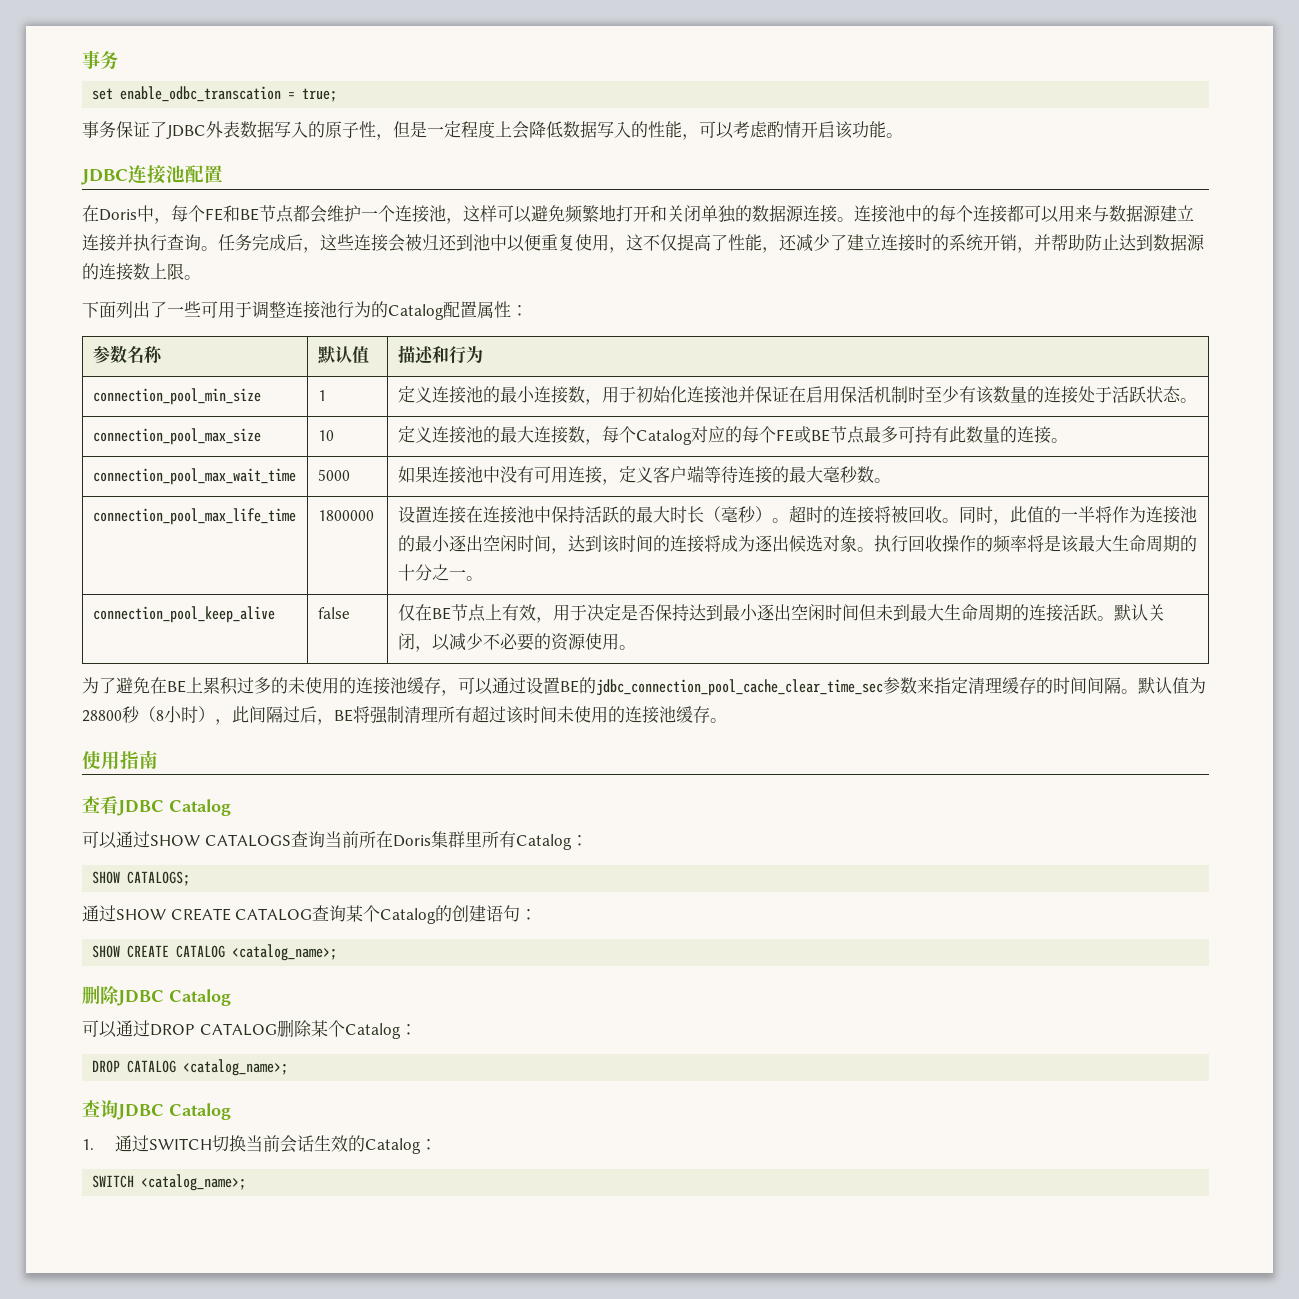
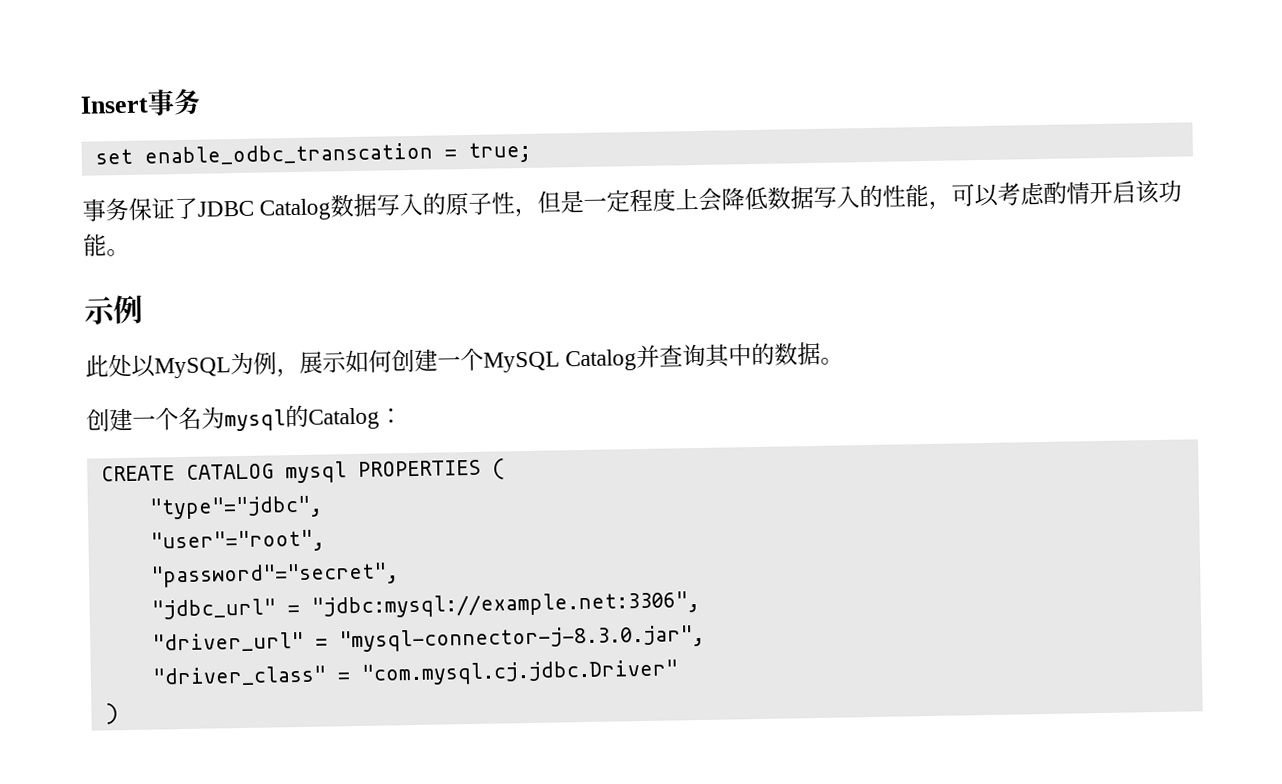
(82, 59) none -> [80,95,149,114] Insert
[206,121,240,138] 外表 -> [259,198,332,221] Catalog
[81,165,223,185] [82,205,1194,224] [82,234,1205,253] [82,263,201,281] [82,301,528,320] [92,345,163,364] [317,346,369,364] [397,345,483,364] [92,388,261,405] [317,390,326,401] [397,386,1197,405] [92,428,261,445] [317,430,334,441] [397,426,1068,445] [92,468,296,485] [317,469,350,481] [397,465,891,485] [92,508,296,525] [317,510,374,521] [397,505,1197,525] [397,534,1197,554] [397,564,483,581] [92,606,275,623] [317,607,350,619] [397,603,1165,623] [397,633,636,652] [82,677,1206,696] [82,705,727,725] [82,750,158,770] [82,796,231,816] [82,831,588,850] [92,871,191,886] [82,905,538,924] [92,944,338,961] [82,985,231,1006] [82,1019,417,1039] [92,1059,289,1076] [82,1100,231,1120] [82,1135,437,1154] [92,1174,247,1191] JDBC连接池配置 // 在Doris中，每个FE和BE节点都会维护一个连接池，这样可以避免频繁地打开和关闭单独的数据源连接。连接池中的每个连接都可以用来与数据源建立连接并执行查询。任务完成后，这些连接会被归还到池中以便重复使用，这不仅提高了性能，还减少了建立连接时的系统开销，并帮助防止达到数据源的连接数上限。 // 下面列出了一些可用于调整连接池行为的Catalog配置属性： // 参数名称 | 默认值 | 描述和行为 // connection_pool_min_size | 1 | 定义连接池的最小连接数，用于初始化连接池并保证在启用保活机制时至少有该数量的连接处于活跃状态。 // connection_pool_max_size | 10 | 定义连接池的最大连接数，每个Catalog对应的每个FE或BE节点最多可持有此数量的连接。 // connection_pool_max_wait_time | 5000 | 如果连接池中没有可用连接，定义客户端等待连接的最大毫秒数。 // connection_pool_max_life_time | 1800000 | 设置连接在连接池中保持活跃的最大时长（毫秒）。超时的连接将被回收。同时，此值的一半将作为连接池的最小逐出空闲时间，达到该时间的连接将成为逐出候选对象。执行回收操作的频率将是该最大生命周期的十分之一。 // connection_pool_keep_alive | false | 仅在BE节点上有效，用于决定是否保持达到最小逐出空闲时间但未到最大生命周期的连接活跃。默认关闭，以减少不必要的资源使用。 // 为了避免在BE上累积过多的未使用的连接池缓存，可以通过设置BE的jdbc_connection_pool_cache_clear_time_sec参数来指定清理缓存的时间间隔。默认值为28800秒（8小时），此间隔过后，BE将强制清理所有超过该时间未使用的连接池缓存。 // 使用指南 // 查看JDBC Catalog // 可以通过SHOW CATALOGS查询当前所在Doris集群里所有Catalog： // SHOW CATALOGS; // 通过SHOW CREATE CATALOG查询某个Catalog的创建语句： // SHOW CREATE CATALOG <catalog_name>; // 删除JDBC Catalog // 可以通过DROP CATALOG删除某个Catalog： // DROP CATALOG <catalog_name>; // 查询JDBC Catalog // 1.通过SWITCH切换当前会话生效的Catalog： // SWITCH <catalog_name>; -> [84,294,143,325] [85,341,845,379] [86,404,403,432] [100,458,505,484] [148,495,323,520] [149,529,325,554] [149,562,399,588] [150,591,700,620] [151,624,705,653] [151,659,679,687] [104,703,119,725] 示例 // 此处以MySQL为例，展示如何创建一个MySQL Catalog并查询其中的数据。 // 创建一个名为mysql的Catalog： // CREATE CATALOG mysql PROPERTIES ( // "type"="jdbc", // "user"="root", // "password"="secret", // "jdbc_url" = "jdbc:mysql://example.net:3306", // "driver_url" = "mysql-connector-j-8.3.0.jar", // "driver_class" = "com.mysql.cj.jdbc.Driver" // )

